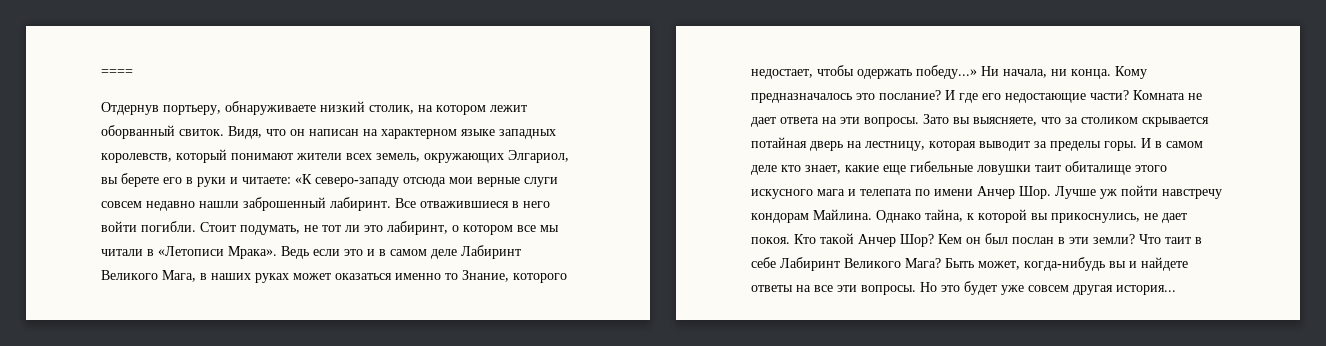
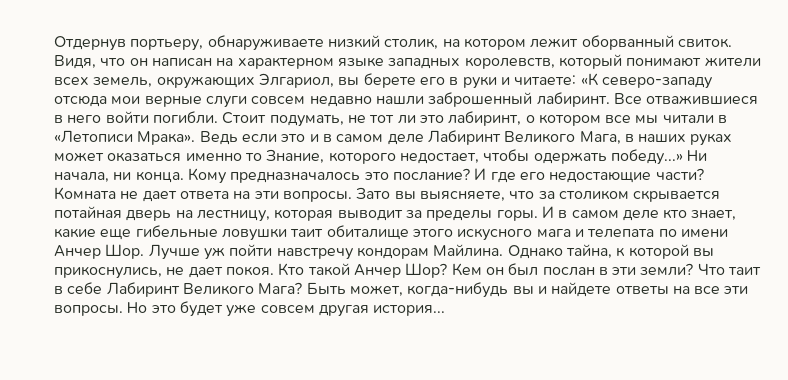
[101,69,133,76] ==== // -> (54, 43) none

